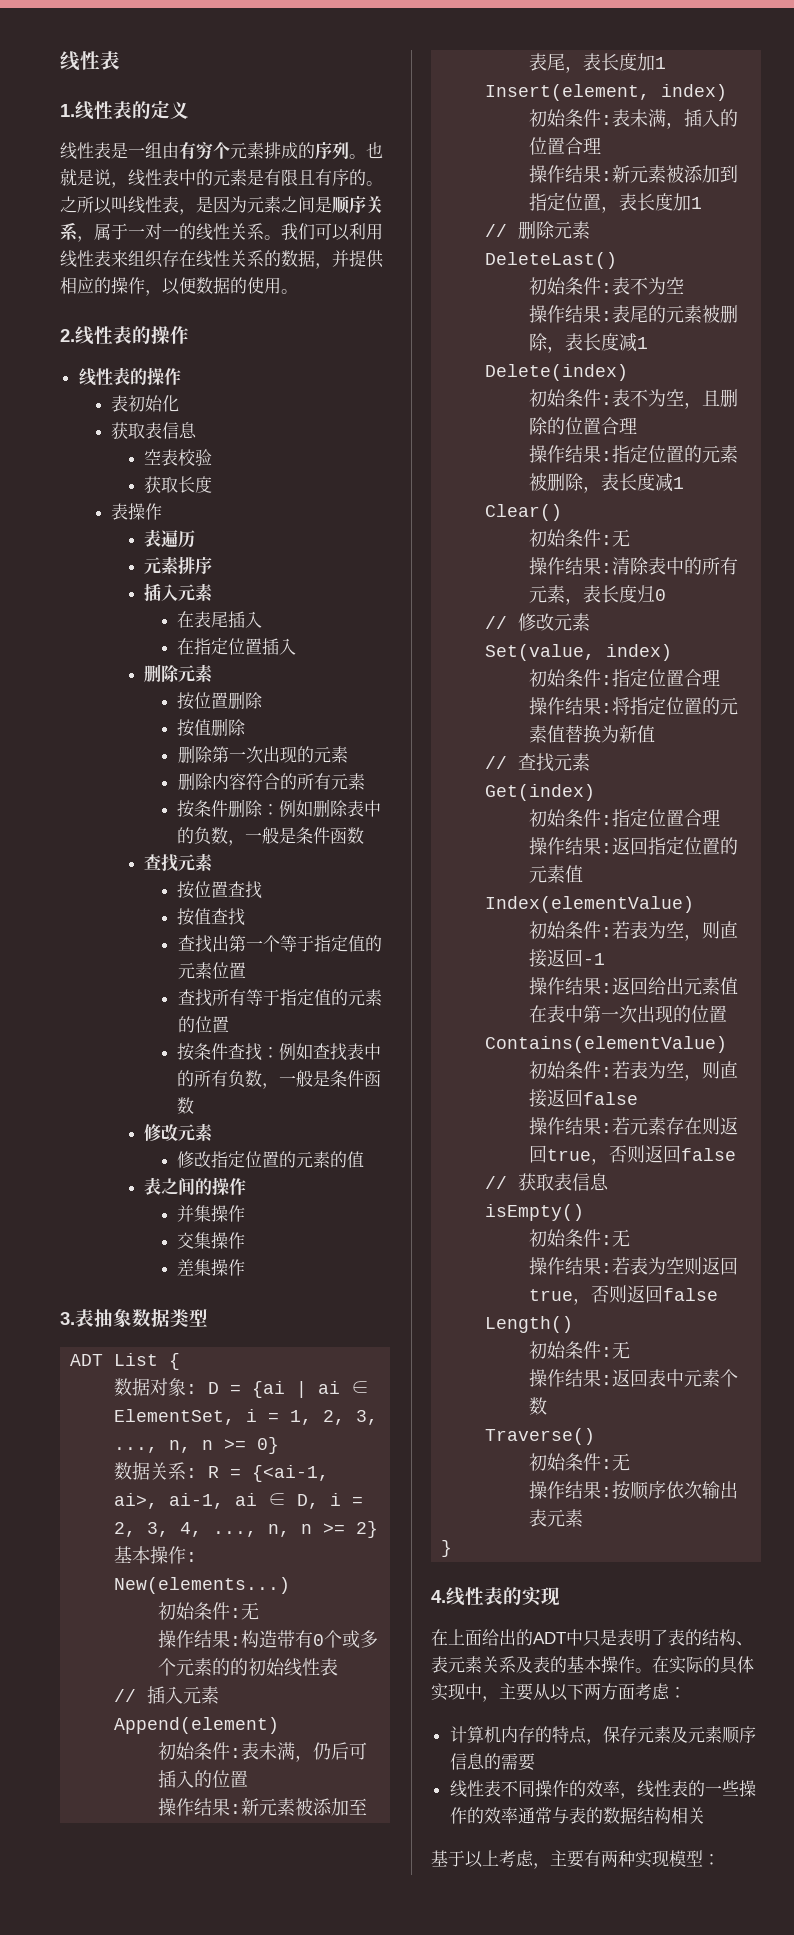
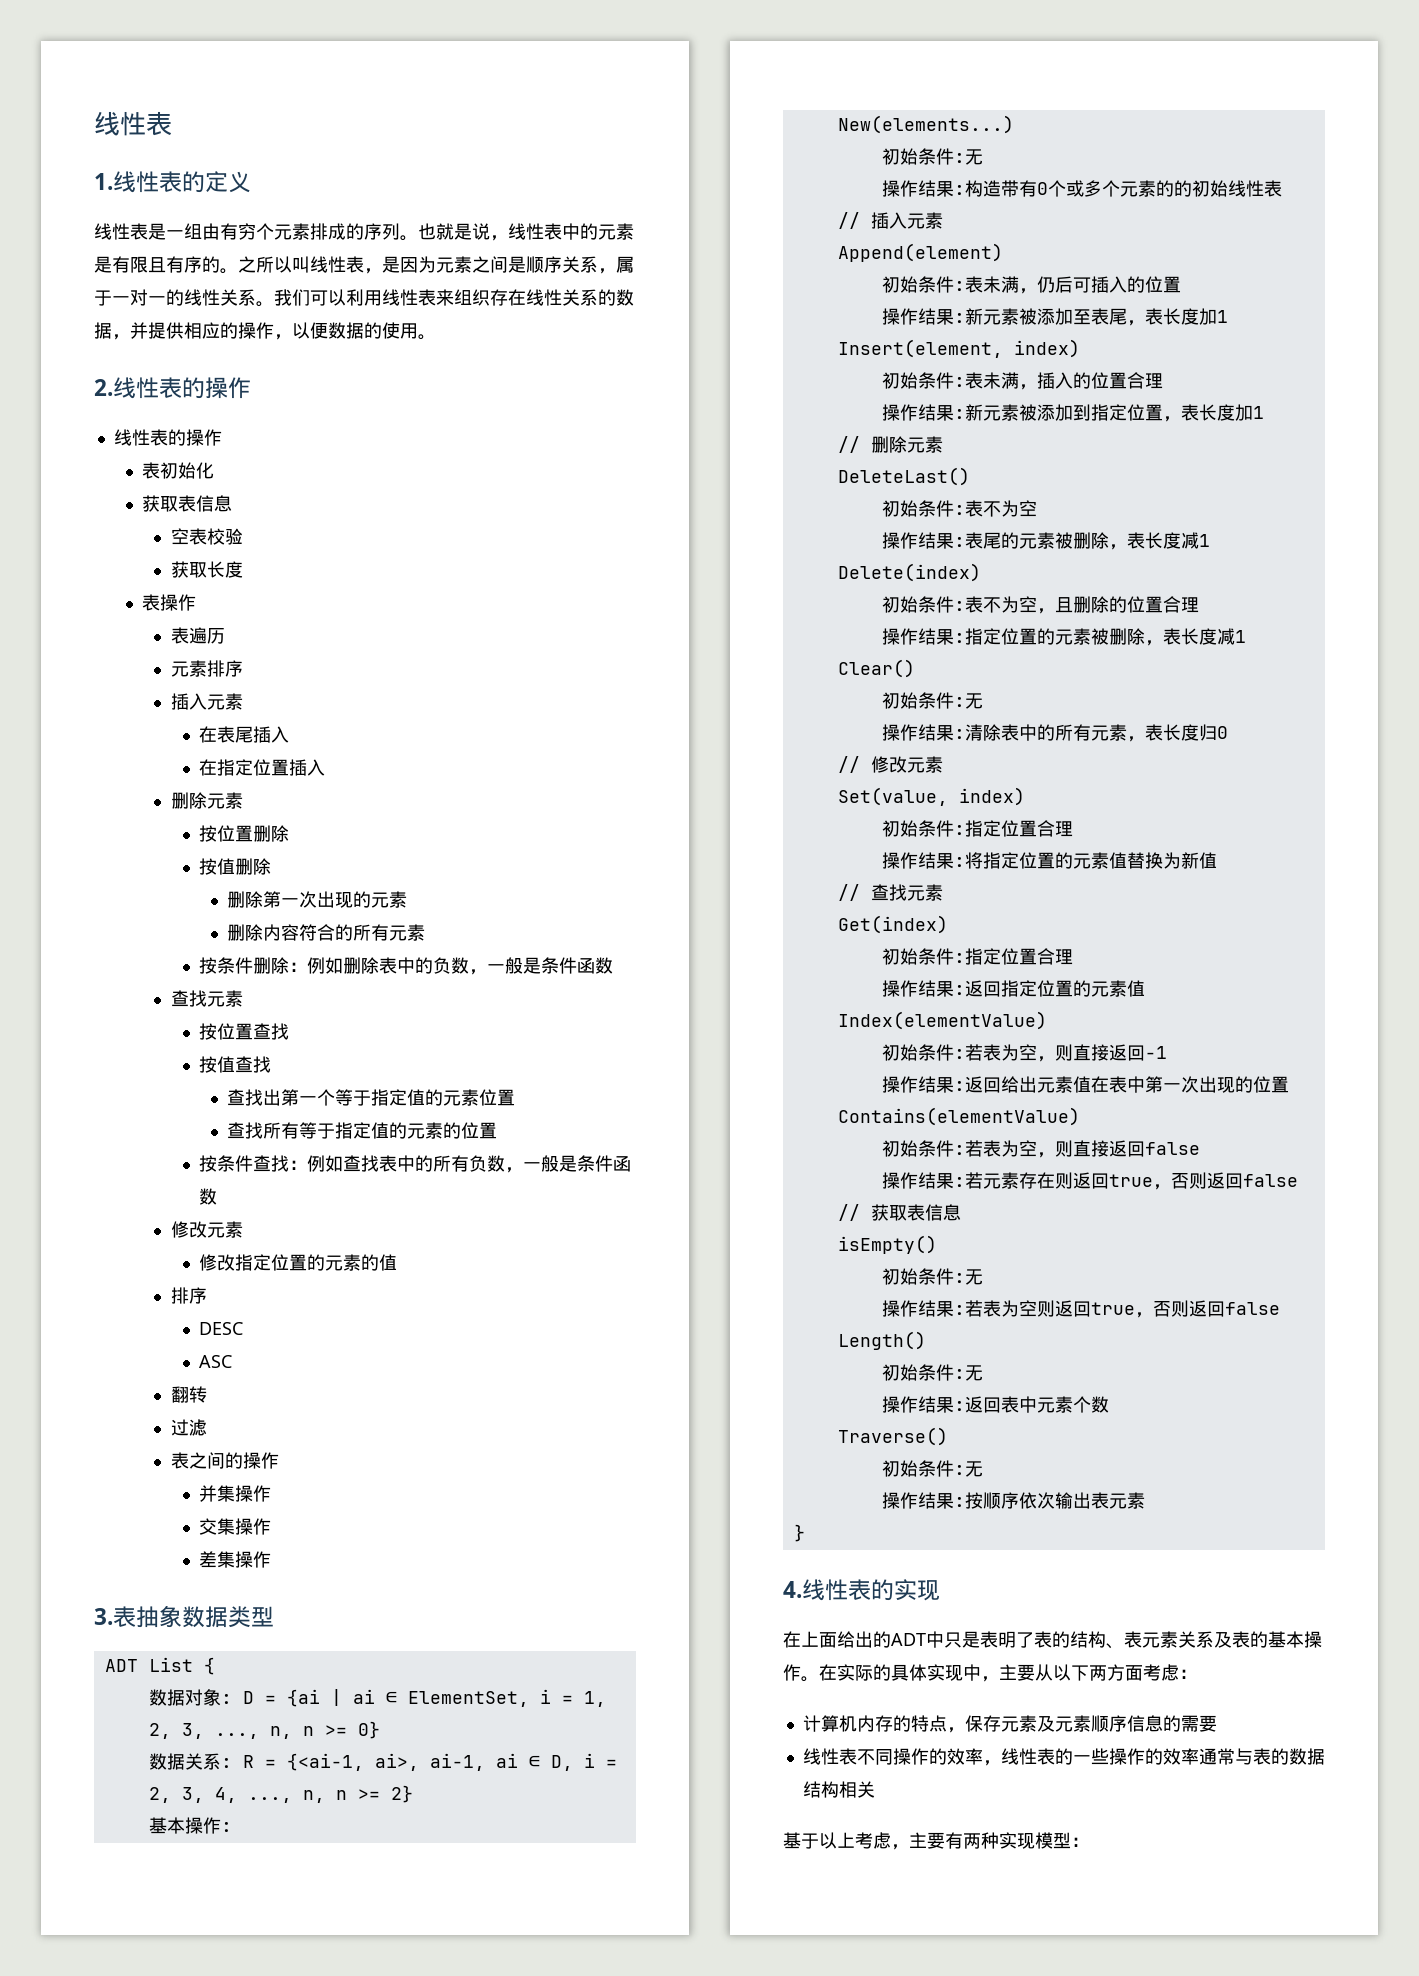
(364, 1159) none -> [170,1287,207,1304] [199,1322,244,1335] [199,1355,233,1368] [170,1386,207,1403] [170,1419,207,1436] // 排序 // DESC // ASC // 翻转 // 过滤

